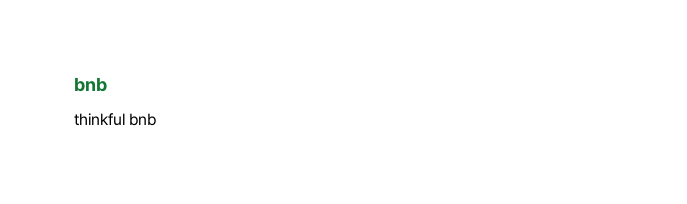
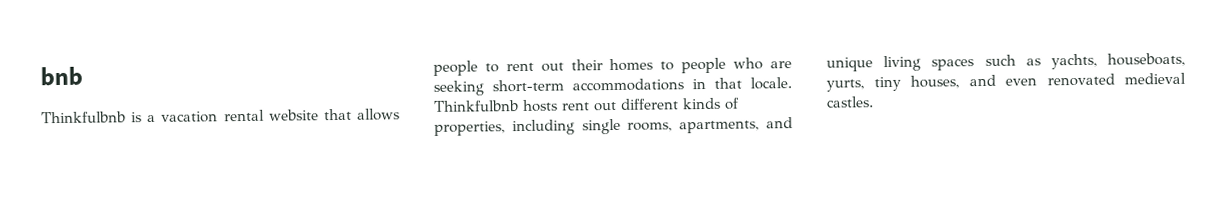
[74,113,157,126] thinkful bnb -> [41,108,400,124] [433,57,792,76] [433,77,792,96] [433,97,740,112] [434,117,793,136] [826,52,1185,72] [826,72,1186,92] [826,96,874,108] Thinkfulbnb is a vacation rental website that allows people to rent out their homes to people who are seeking short-term accommodations in that locale. Thinkfulbnb hosts rent out different kinds of properties, including single rooms, apartments, and unique living spaces such as yachts, houseboats, yurts, tiny houses, and even renovated medieval castles.

